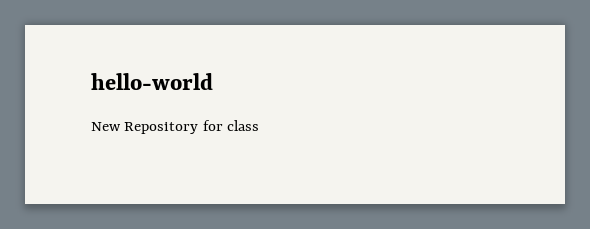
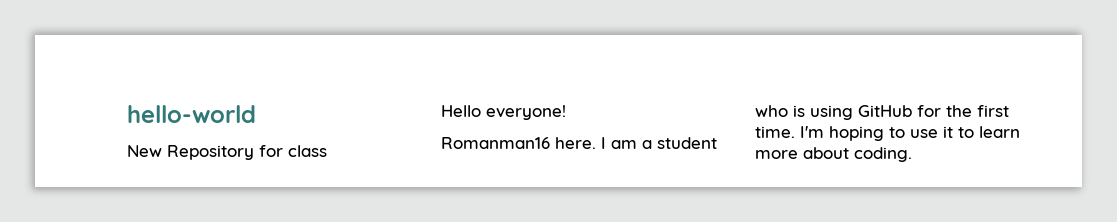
(260, 125) none -> [441,105,566,120] [441,137,717,149] [755,105,1009,120] [755,126,1020,141] [755,147,912,162] // Hello everyone! // Romanman16 here. I am a student who is using GitHub for the first time. I'm hoping to use it to learn more about coding.

